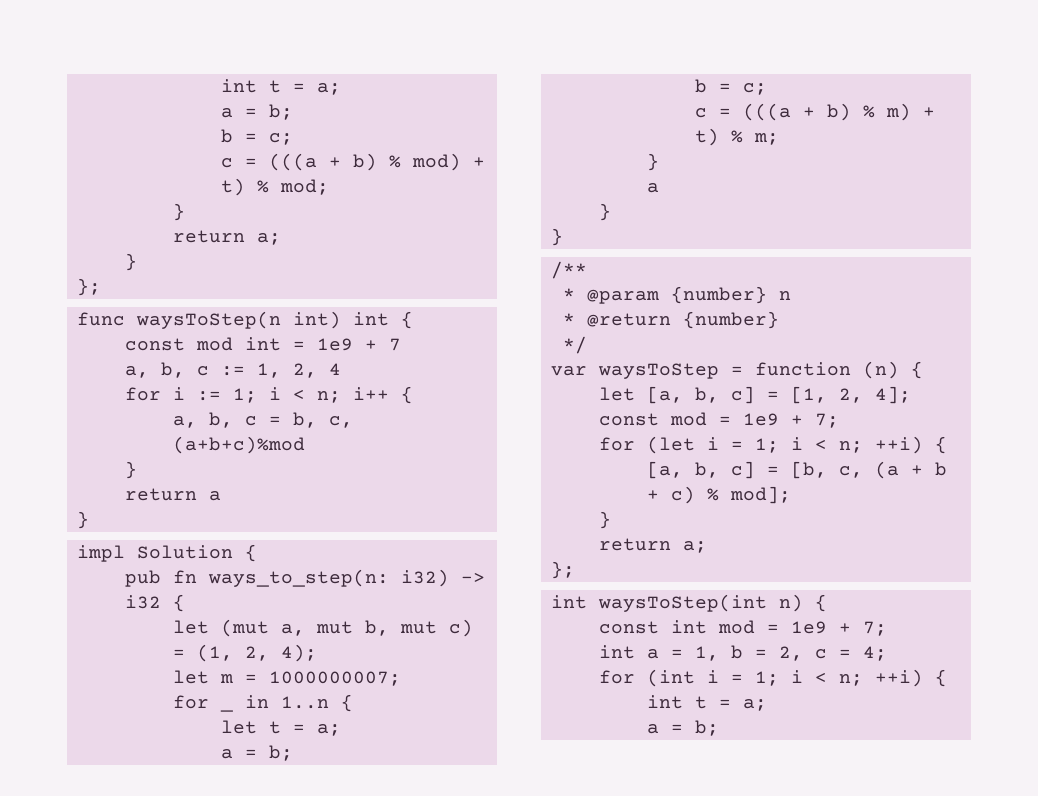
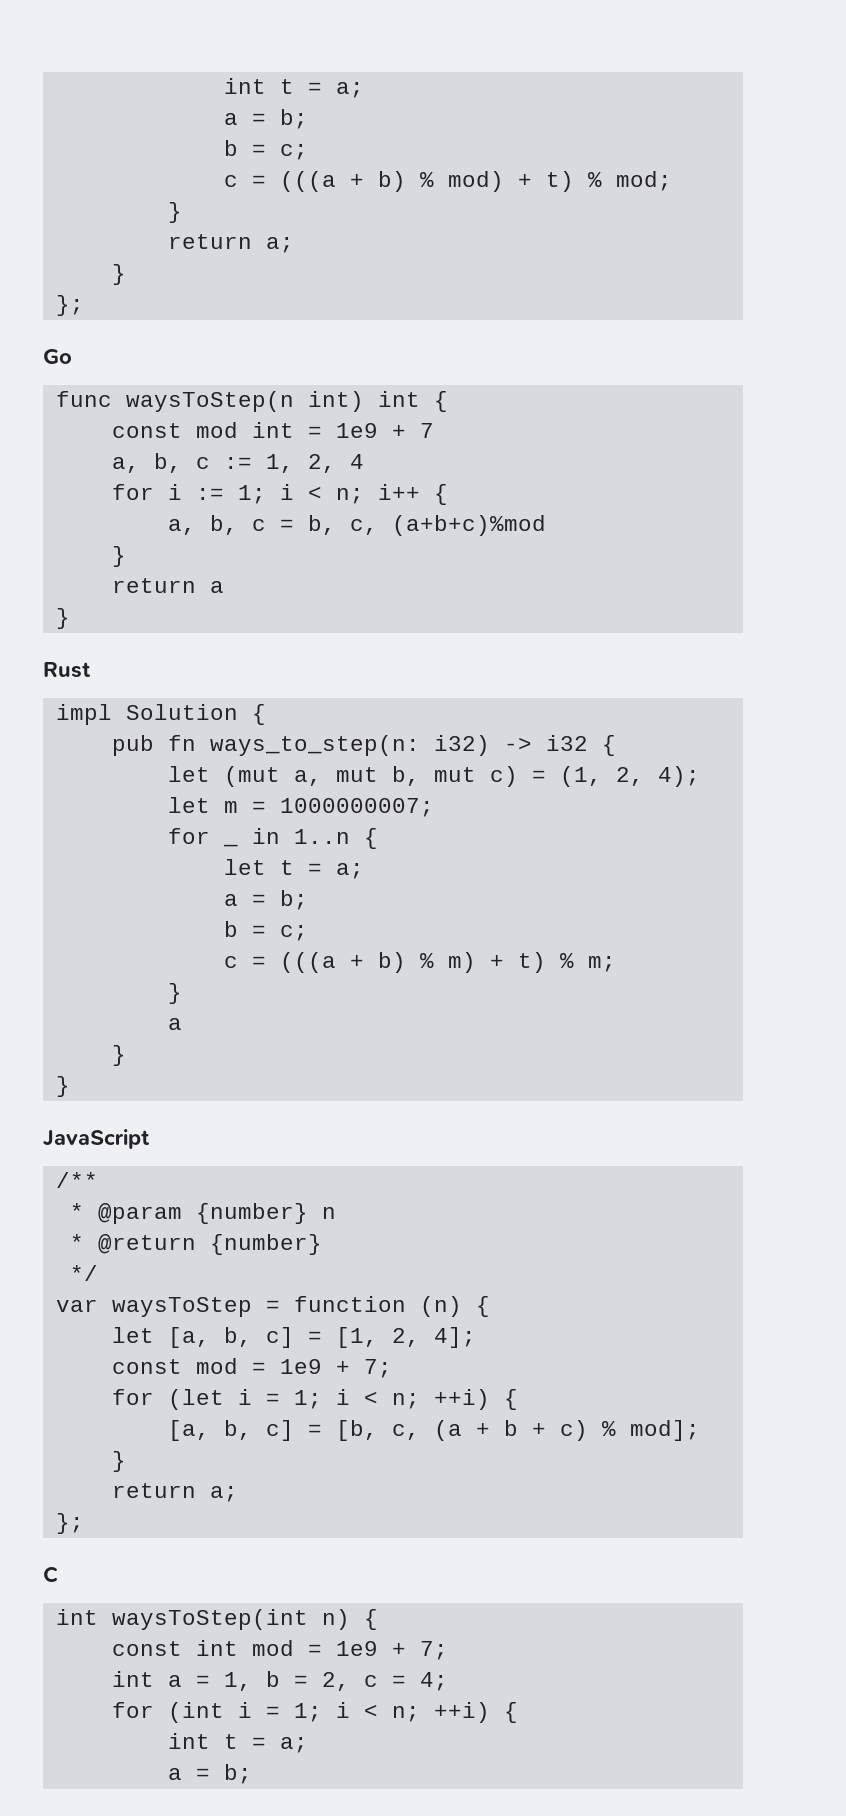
(101, 287) none -> [43,349,72,364] // Go
(89, 520) none -> [43,662,91,678] // Rust
(563, 237) none -> [43,1129,150,1149] // JavaScript
(575, 570) none -> [43,1566,58,1583] // C

